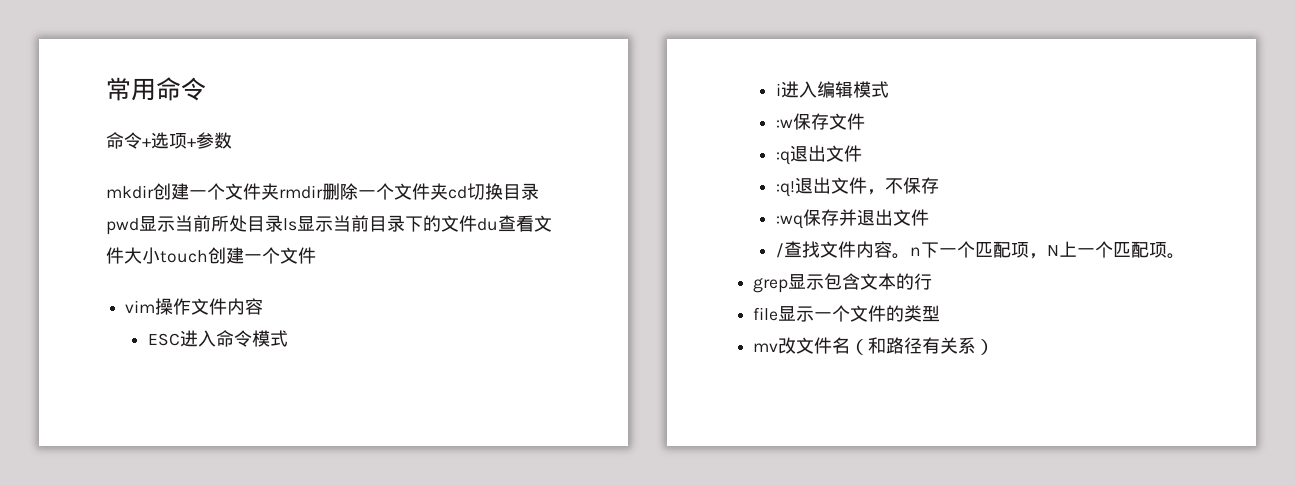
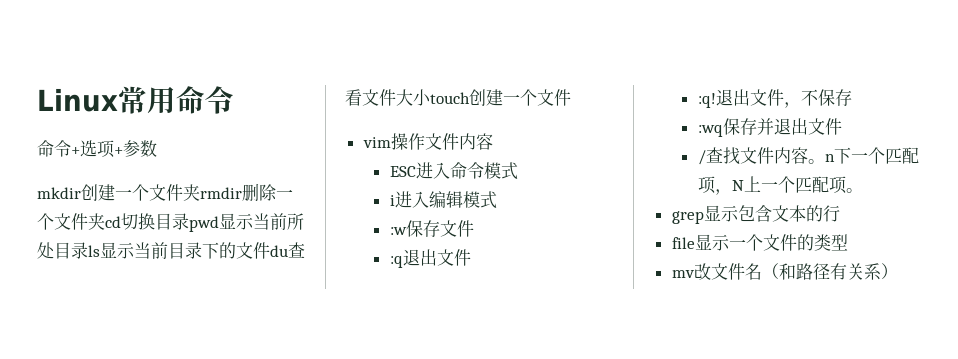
(106, 89) none -> [37,88,118,112] Linux

